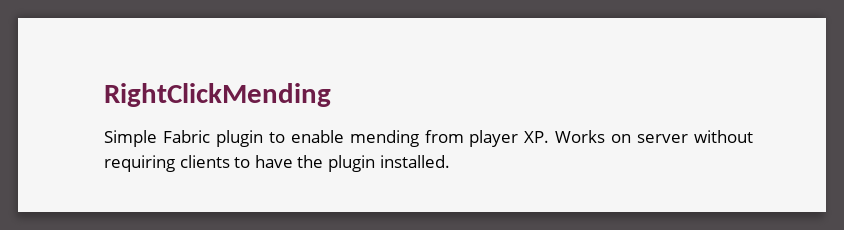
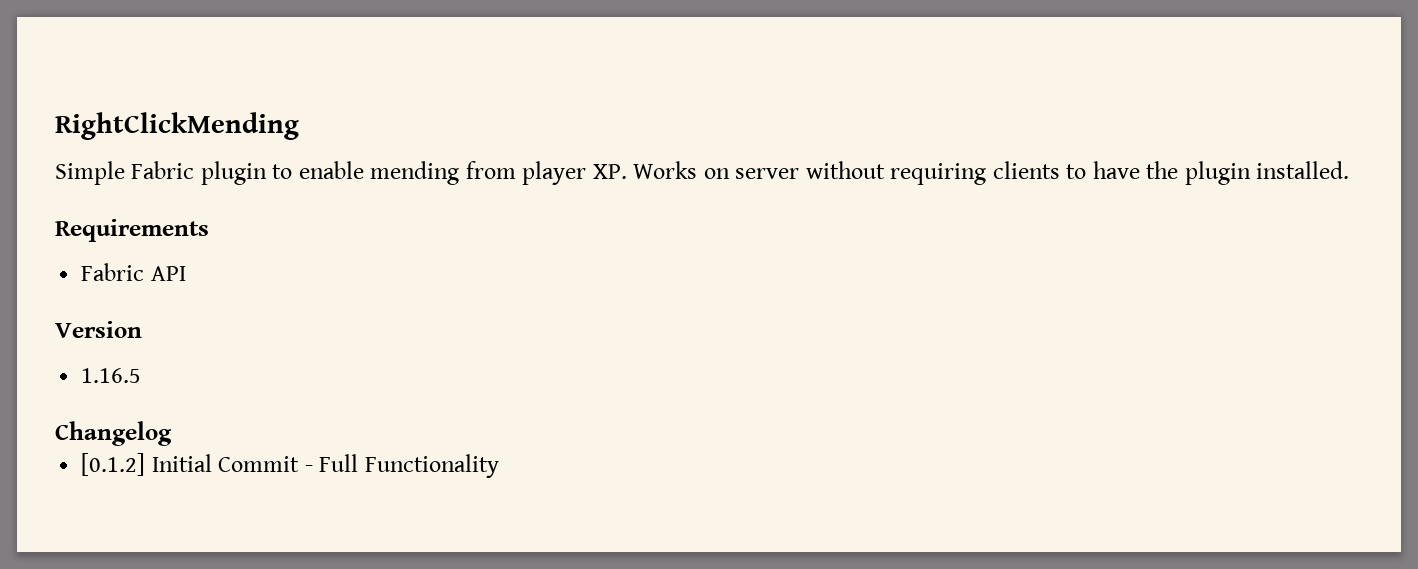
(450, 161) none -> [55,219,209,242] [81,263,186,281] [55,321,142,338] [81,368,142,383] [55,421,172,446] [81,453,499,478] // Requirements // Fabric API // Version // 1.16.5 // Changelog // [0.1.2] Initial Commit - Full Functionality

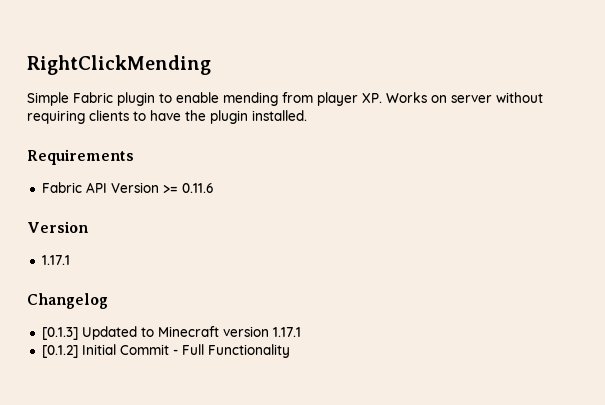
(186, 273) none -> [110,182,213,193] Version >= 0.11.6
[81,368,142,383] 1.16.5 -> [41,255,70,265] 1.17.1
(172, 433) none -> [41,326,301,340] // [0.1.3] Updated to Minecraft version 1.17.1

